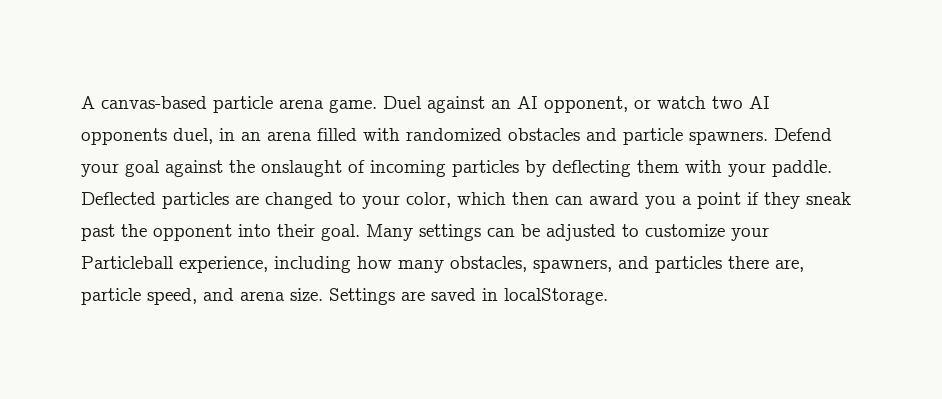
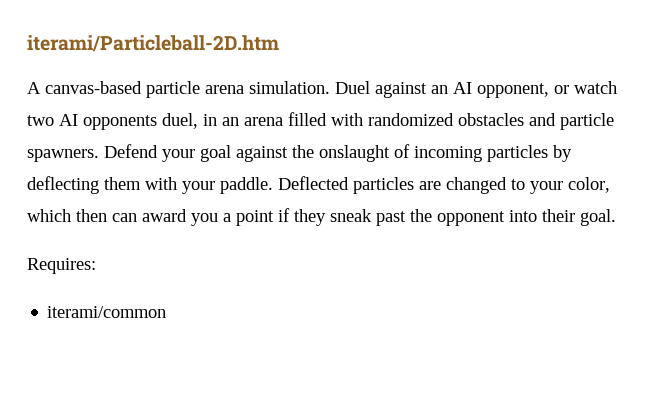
(81, 102) none -> [27,35,279,52] iterami/Particleball-2D.htm //
[329,99,377,113] game. -> [249,81,330,94] simulation.
[366,224,769,241] [81,256,804,273] [81,288,608,305] Many settings can be adjusted to customize your Particleball experience, including how many obstacles, spawners, and particles there are, particle speed, and arena size. Settings are saved in localStorage. -> [27,258,96,274] [47,306,167,318] // Requires: // iterami/common

